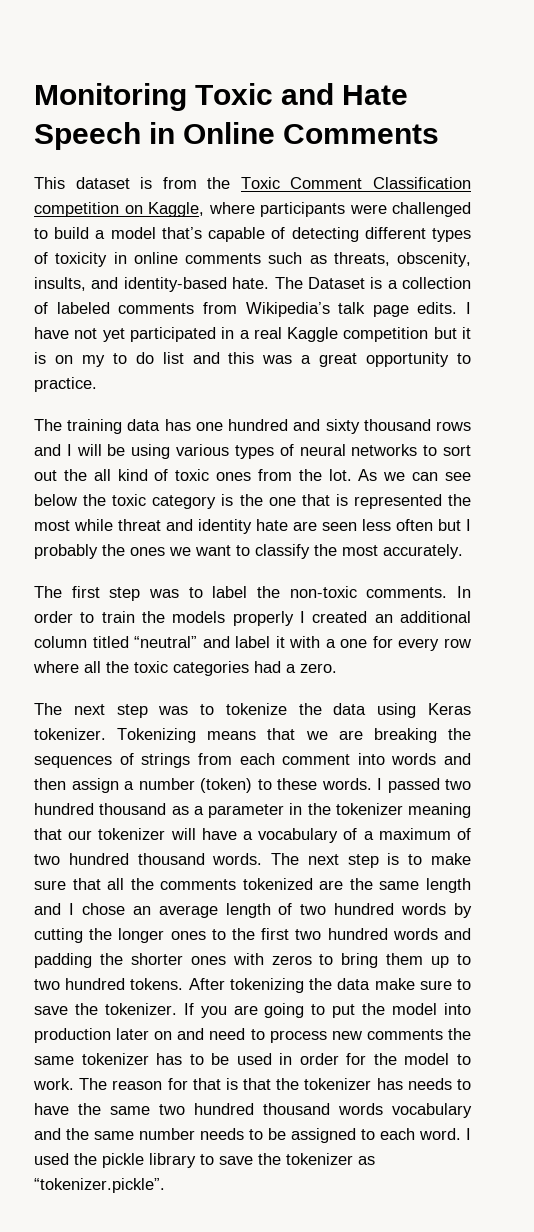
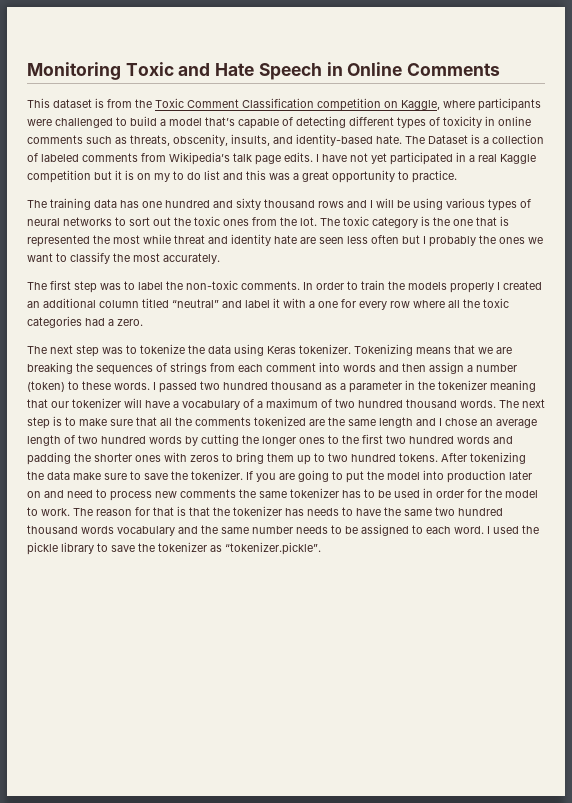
[93,469,169,481] all kind of -> (191, 221) none
[358,469,472,481] [34,494,107,506] As we can see below the -> [320,218,340,226] The

